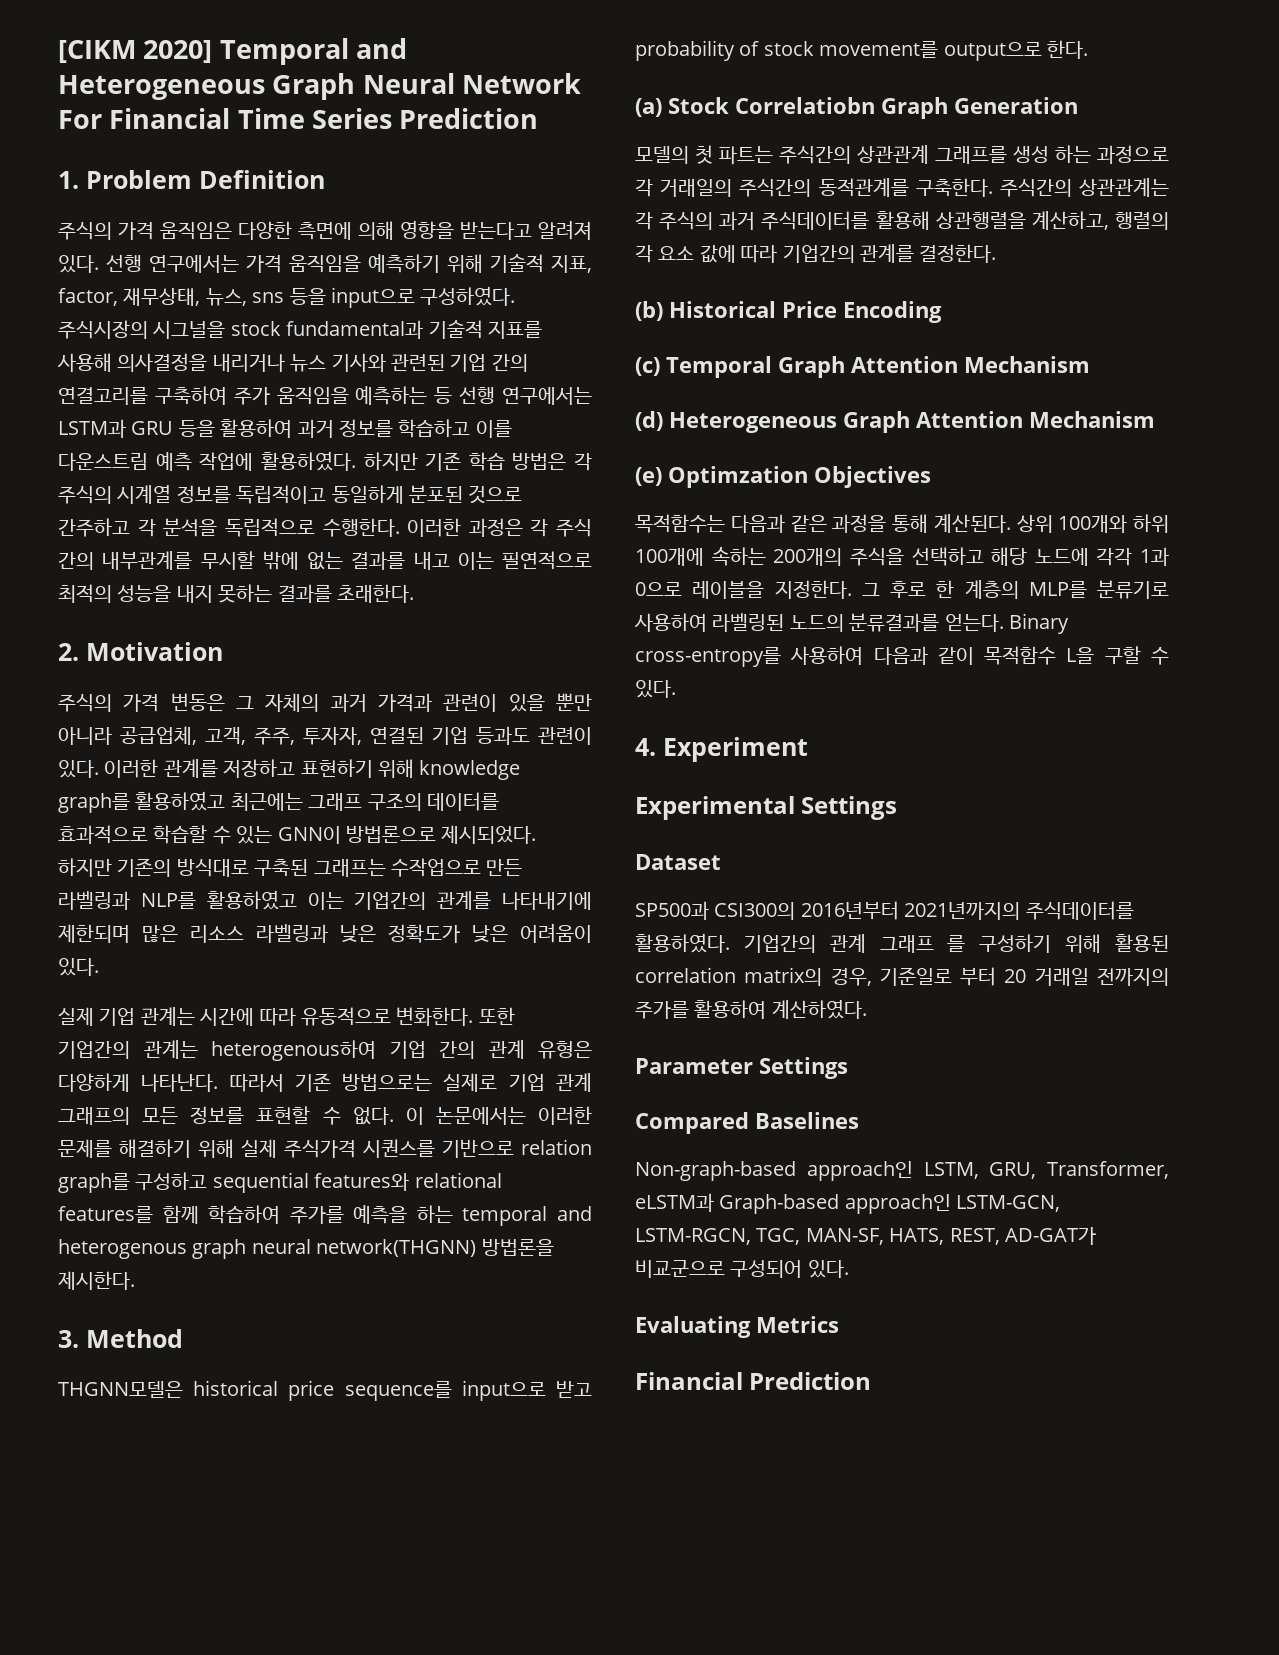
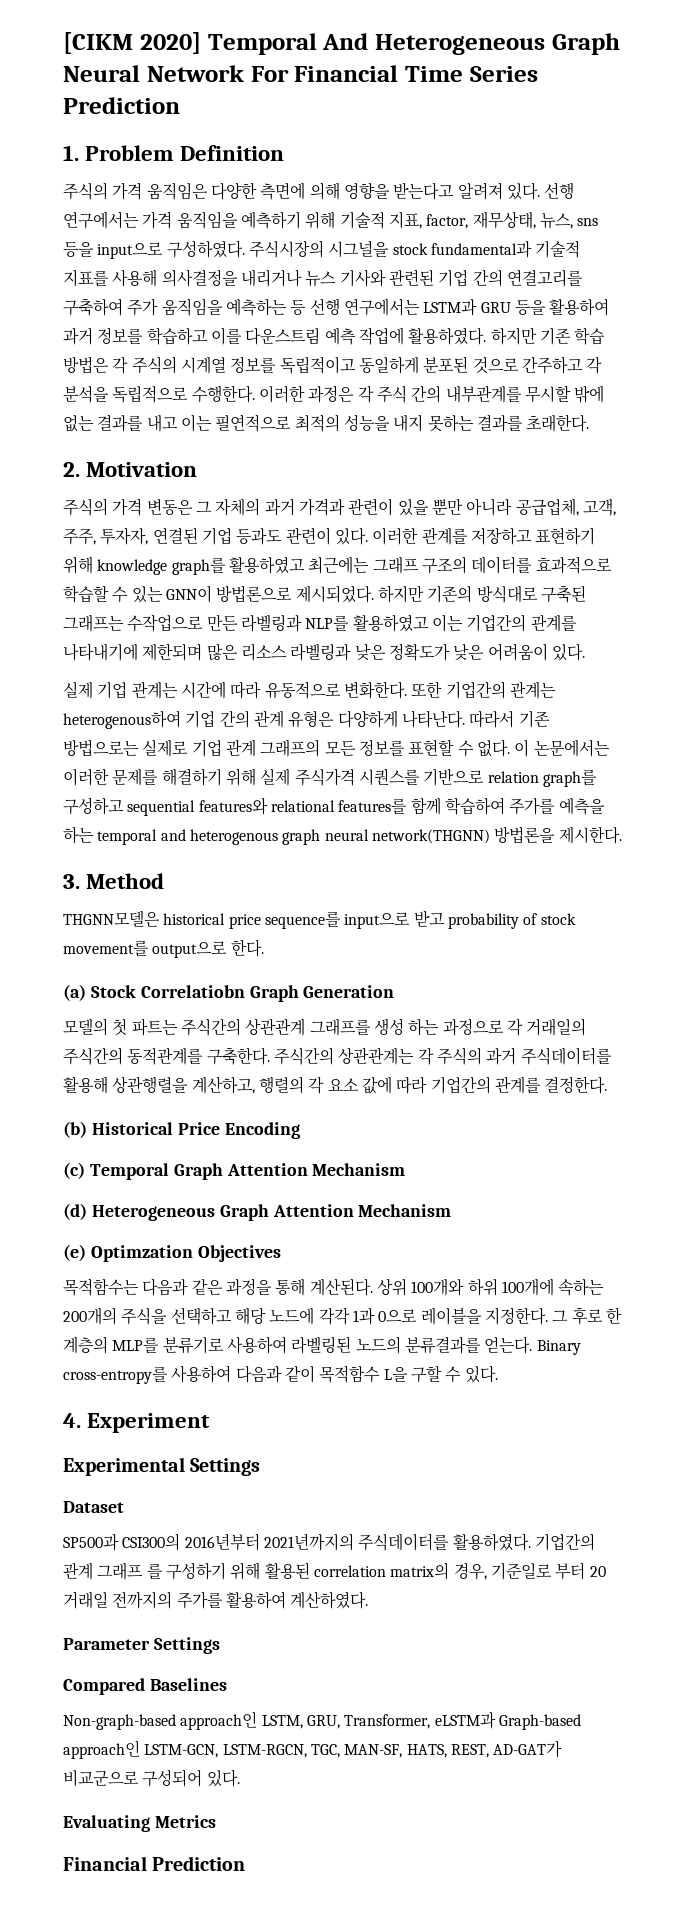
[355,38,407,59] and -> [322,33,369,50] And

